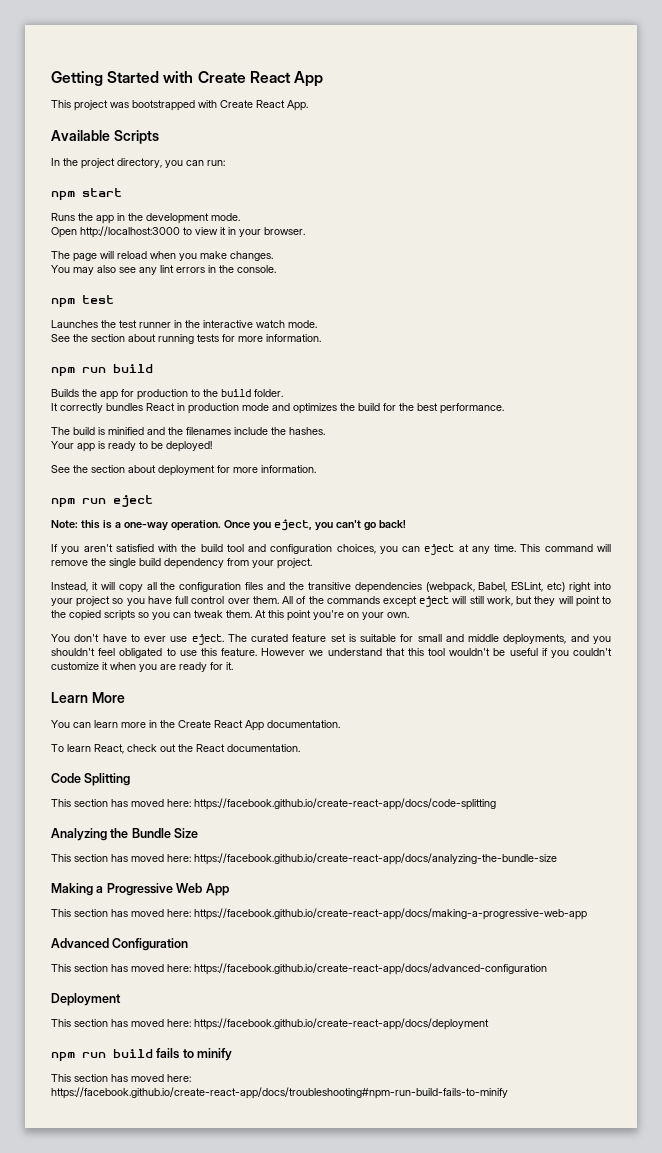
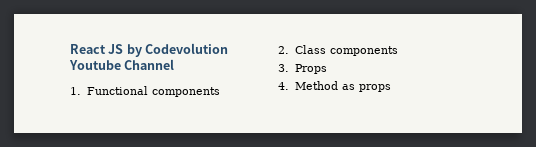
[51,71,323,87] [51,100,308,111] [51,130,159,144] [51,158,225,169] [51,188,122,200] [51,213,240,224] [51,226,305,238] [51,251,273,262] [51,265,276,275] [51,295,114,307] [51,320,317,328] [51,334,321,344] [51,364,153,376] [51,389,283,400] [51,403,504,414] [51,427,325,435] [51,441,212,452] [51,465,316,476] [51,495,153,507] [51,519,406,531] [51,544,611,555] [51,558,312,569] [51,582,611,593] [51,596,612,607] [51,610,409,621] [51,634,611,645] [51,648,613,658] [51,662,233,672] [51,692,125,703] [51,720,340,731] [51,744,300,754] [51,773,131,786] [51,798,496,810] [51,828,199,841] [51,853,557,865] [51,883,229,896] [51,908,587,920] [51,938,189,951] [51,963,547,975] [51,993,121,1006] [51,1018,489,1030] [51,1048,233,1061] [51,1074,191,1082] [51,1087,508,1099] Getting Started with Create React App // This project was bootstrapped with Create React App. // Available Scripts // In the project directory, you can run: // npm start // Runs the app in the development mode. // Open http://localhost:3000 to view it in your browser. // The page will reload when you make changes. // You may also see any lint errors in the console. // npm test // Launches the test runner in the interactive watch mode. // See the section about running tests for more information. // npm run build // Builds the app for production to the build folder. // It correctly bundles React in production mode and optimizes the build for the best performance. // The build is minified and the filenames include the hashes. // Your app is ready to be deployed! // See the section about deployment for more information. // npm run eject // Note: this is a one-way operation. Once you eject, you can't go back! // If you aren't satisfied with the build tool and configuration choices, you can eject at any time. This command will remove the single build dependency from your project. // Instead, it will copy all the configuration files and the transitive dependencies (webpack, Babel, ESLint, etc) right into your project so you have full control over them. All of the commands except eject will still work, but they will point to the copied scripts so you can tweak them. At this point you're on your own. // You don't have to ever use eject. The curated feature set is suitable for small and middle deployments, and you shouldn't feel obligated to use this feature. However we understand that this tool wouldn't be useful if you couldn't customize it when you are ready for it. // Learn More // You can learn more in the Create React App documentation. // To learn React, check out the React documentation. // Code Splitting // This section has moved here: https://facebook.github.io/create-react-app/docs/code-splitting // Analyzing the Bundle Size // This section has moved here: https://facebook.github.io/create-react-app/docs/analyzing-the-bundle-size // Making a Progressive Web App // This section has moved here: https://facebook.github.io/create-react-app/docs/making-a-progressive-web-app // Advanced Configuration // This section has moved here: https://facebook.github.io/create-react-app/docs/advanced-configuration // Deployment // This section has moved here: https://facebook.github.io/create-react-app/docs/deployment // npm run build fails to minify // This section has moved here: https://facebook.github.io/create-react-app/docs/troubleshooting#npm-run-build-fails-to-minify -> [70,43,229,57] [69,59,175,70] [70,86,220,97] [278,45,398,56] [278,64,327,74] [278,81,391,92] React JS by Codevolution Youtube Channel // 1. Functional components // 2. Class components // 3. Props // 4. Method as props

